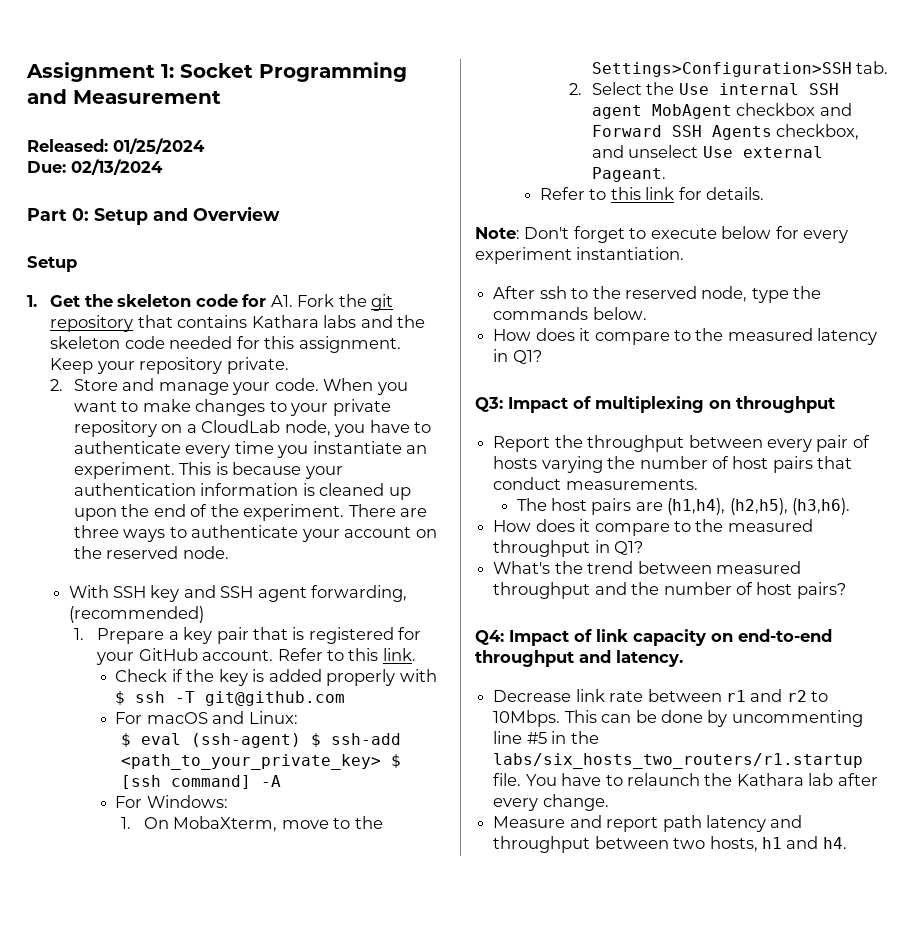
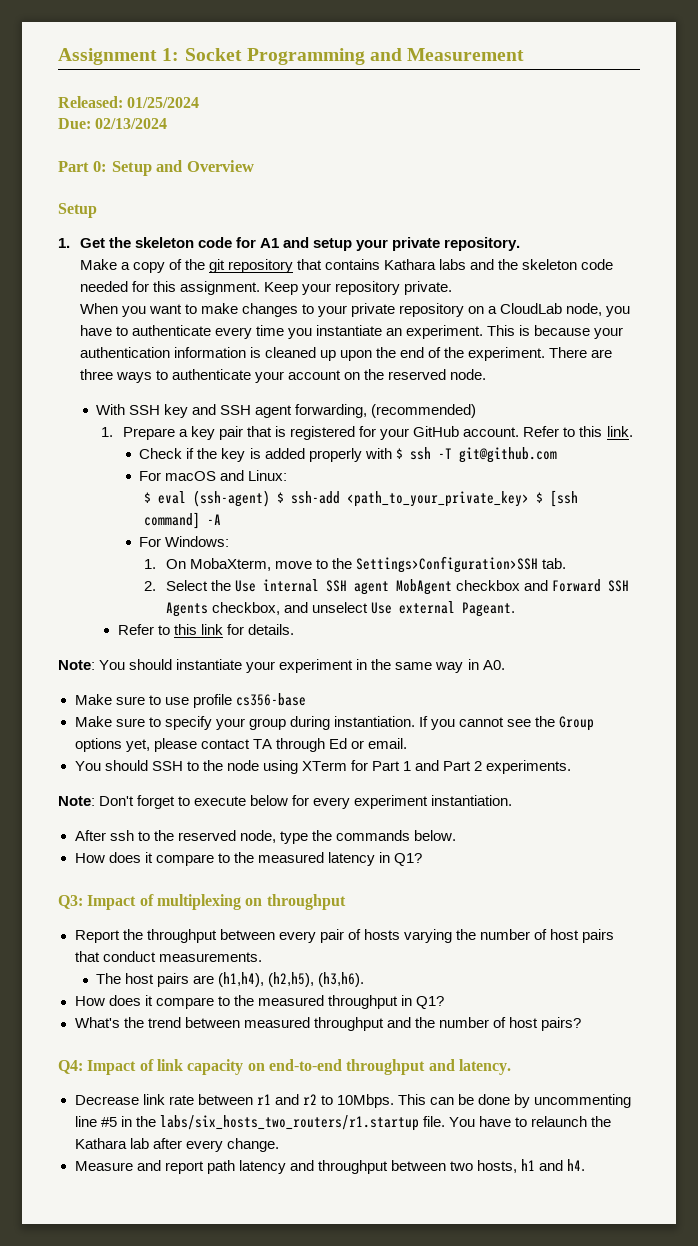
[270,294,335,307] A1. Fork -> [259,237,521,251] [79,259,182,273] A1 and setup your private repository. // Make a copy of
[50,378,319,395] 2. Store and manage your code. -> (452, 288) none
(765, 193) none -> [58,659,505,673] [74,693,306,708] [74,716,595,731] [74,738,407,752] [74,760,572,774] // Note: You should instantiate your experiment in the same way in A0. // Make sure to use profile cs356-base // Make sure to specify your group during instantiation. If you cannot see the Group options yet, please contact TA through Ed or email. // You should SSH to the node using XTerm for Part 1 and Part 2 experiments.

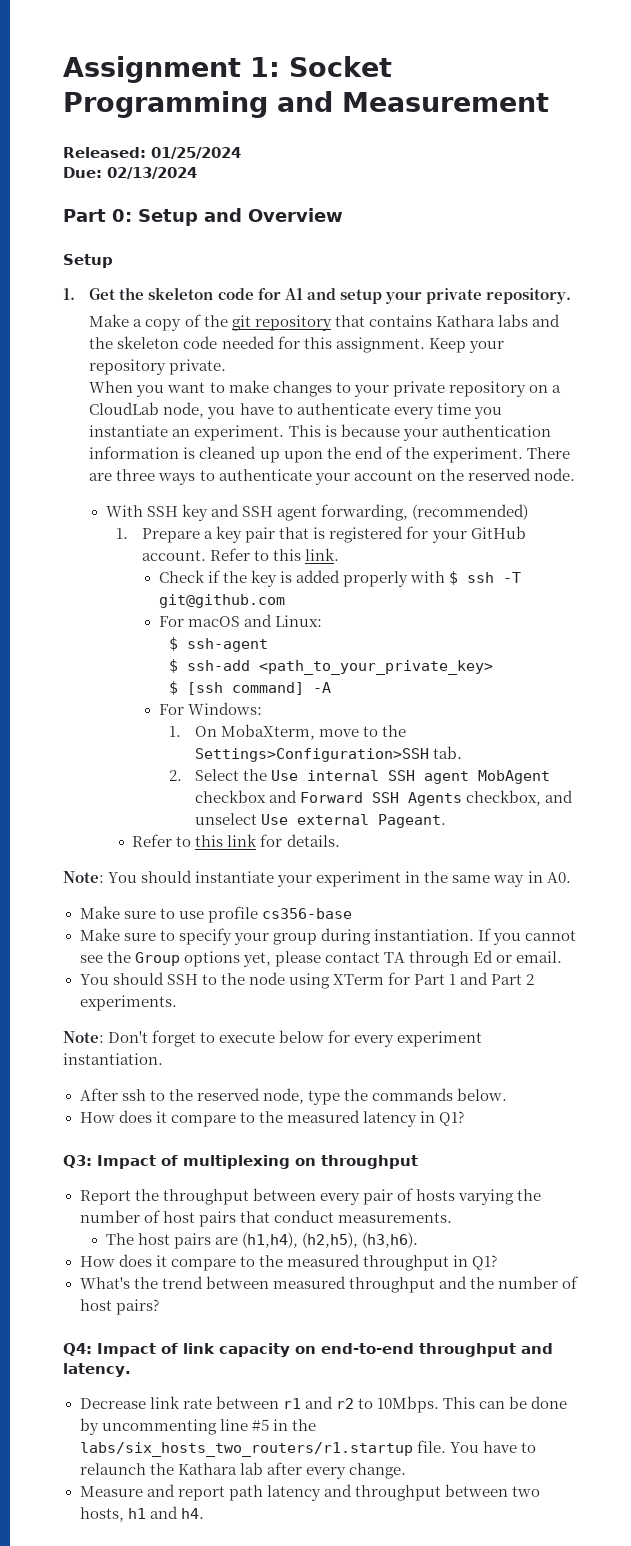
[158,490,271,507] eval (ssh-agent) -> [186,638,268,652] ssh-agent //
(530, 499) none -> (493, 667) //

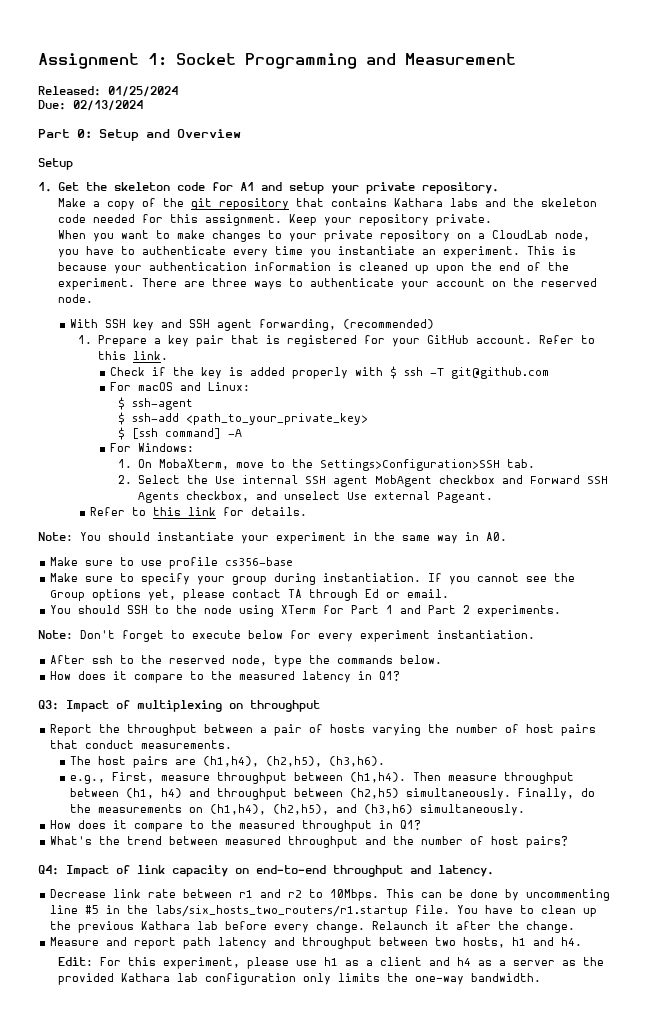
[319,1193,360,1205] every -> [260,727,268,733] a
(419, 1240) none -> [70,772,575,784] [70,788,596,800] [70,804,526,816] // e.g., First, measure throughput between (h1,h4). Then measure throughput between (h1, h4) and throughput between (h2,h5) simultaneously. Finally, do the measurements on (h1,h4), (h2,h5), and (h3,h6) simultaneously.
[79,1462,346,1479] relaunch the Kathara lab after every -> [541,905,598,917] [50,921,520,933] clean up the previous Kathara lab before every change. Relaunch it after the
(204, 1513) none -> [58,957,605,969] [58,973,542,985] // Edit: For this experiment, please use h1 as a client and h4 as a server as the provided Kathara lab configuration only limits the one-way bandwidth.

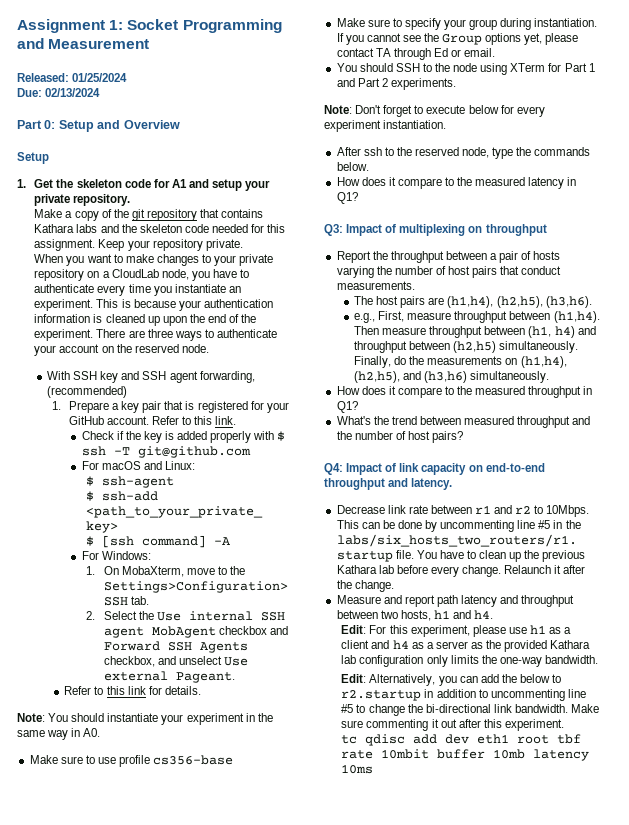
(542, 977) none -> [341,674,562,686] [341,689,586,701] [341,704,600,716] [341,719,564,731] [341,734,582,746] [341,749,590,761] [341,764,374,774] // Edit: Alternatively, you can add the below to r2.startup in addition to uncommenting line #5 to change the bi-directional link bandwidth. Make sure commenting it out after this experiment. // tc qdisc add dev eth1 root tbf rate 10mbit buffer 10mb latency 10ms

